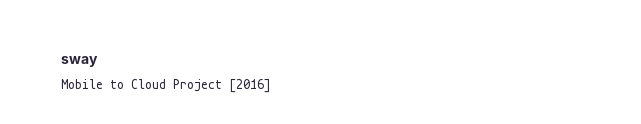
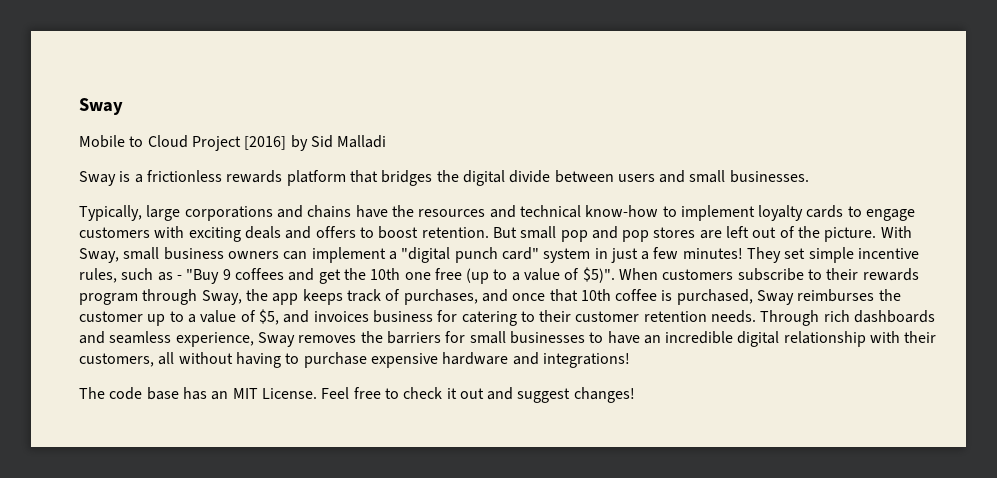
[61,56,98,67] sway -> [79,98,123,115] Sway
(271, 86) none -> [290,135,387,151] [79,170,809,186] [79,205,916,221] [79,226,912,242] [79,247,920,263] [79,267,919,284] [79,289,901,305] [79,309,936,326] [79,331,937,347] [79,352,630,368] [79,387,635,403] by Sid Malladi // Sway is a frictionless rewards platform that bridges the digital divide between users and small businesses. // Typically, large corporations and chains have the resources and technical know-how to implement loyalty cards to engage customers with exciting deals and offers to boost retention. But small pop and pop stores are left out of the picture. With Sway, small business owners can implement a "digital punch card" system in just a few minutes! They set simple incentive rules, such as - "Buy 9 coffees and get the 10th one free (up to a value of $5)". When customers subscribe to their rewards program through Sway, the app keeps track of purchases, and once that 10th coffee is purchased, Sway reimburses the customer up to a value of $5, and invoices business for catering to their customer retention needs. Through rich dashboards and seamless experience, Sway removes the barriers for small businesses to have an incredible digital relationship with their customers, all without having to purchase expensive hardware and integrations! // The code base has an MIT License. Feel free to check it out and suggest changes!

